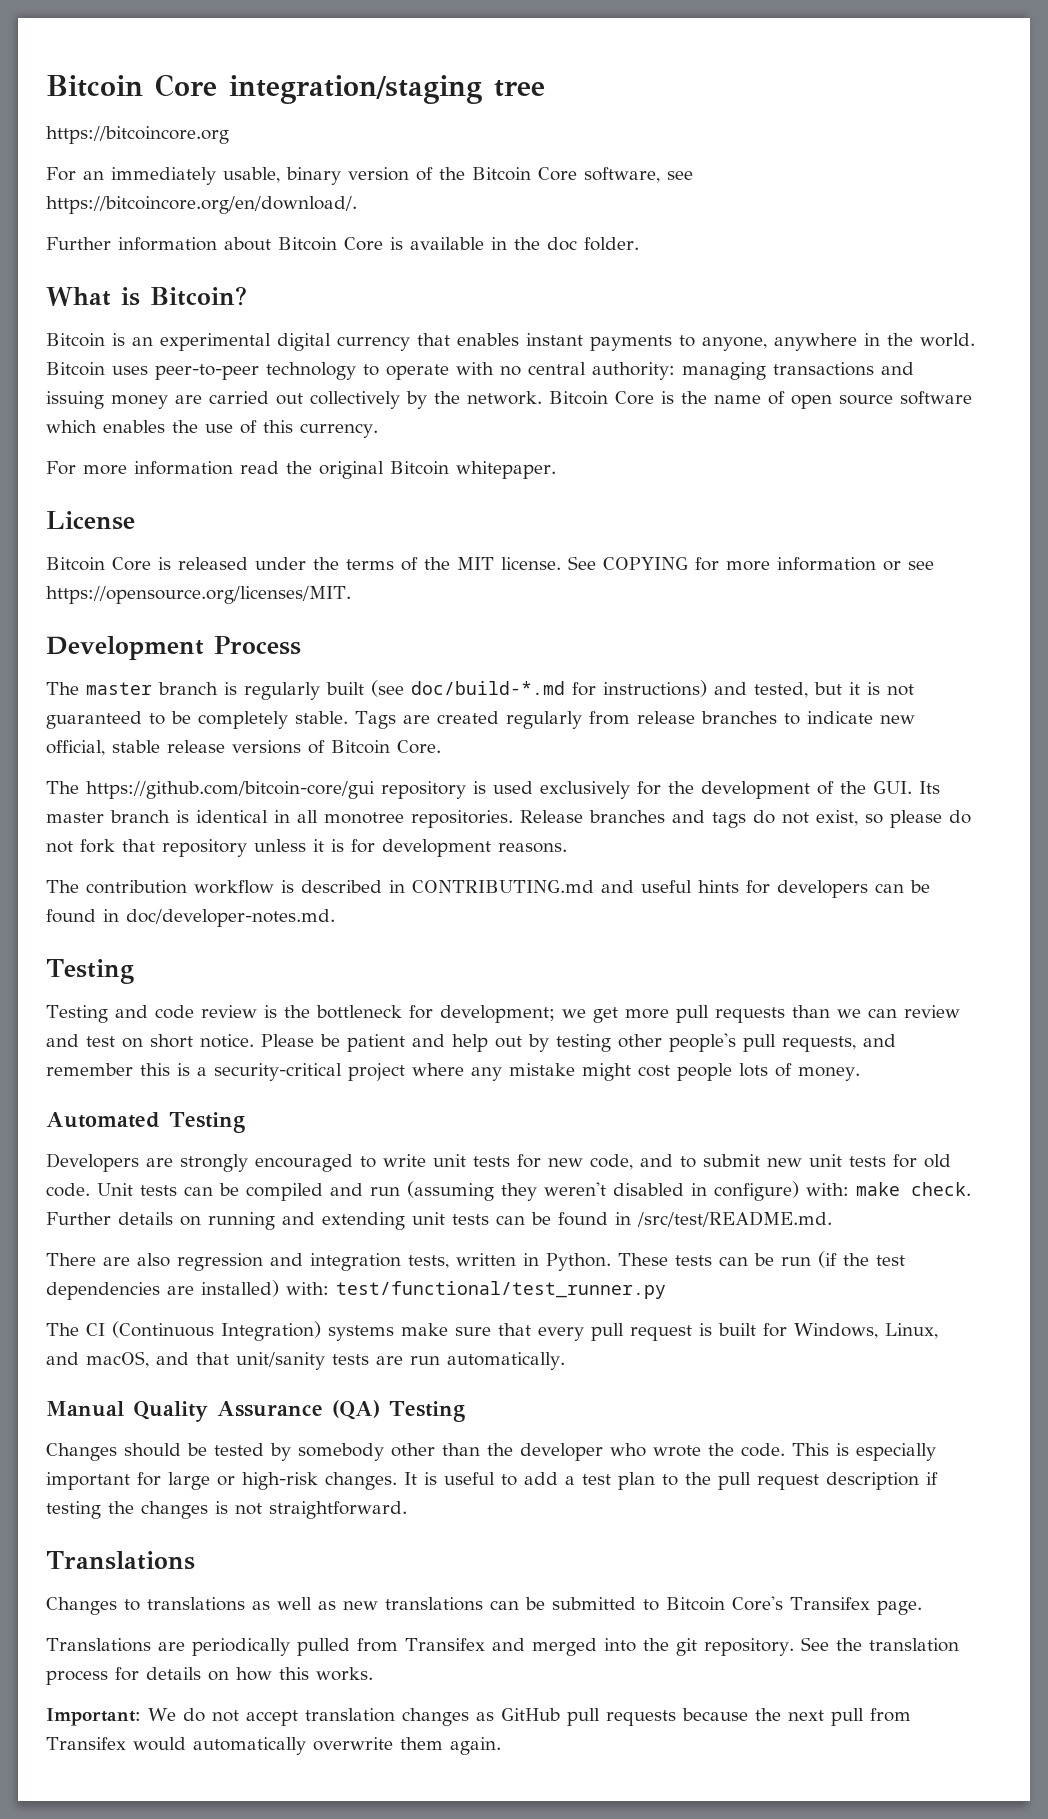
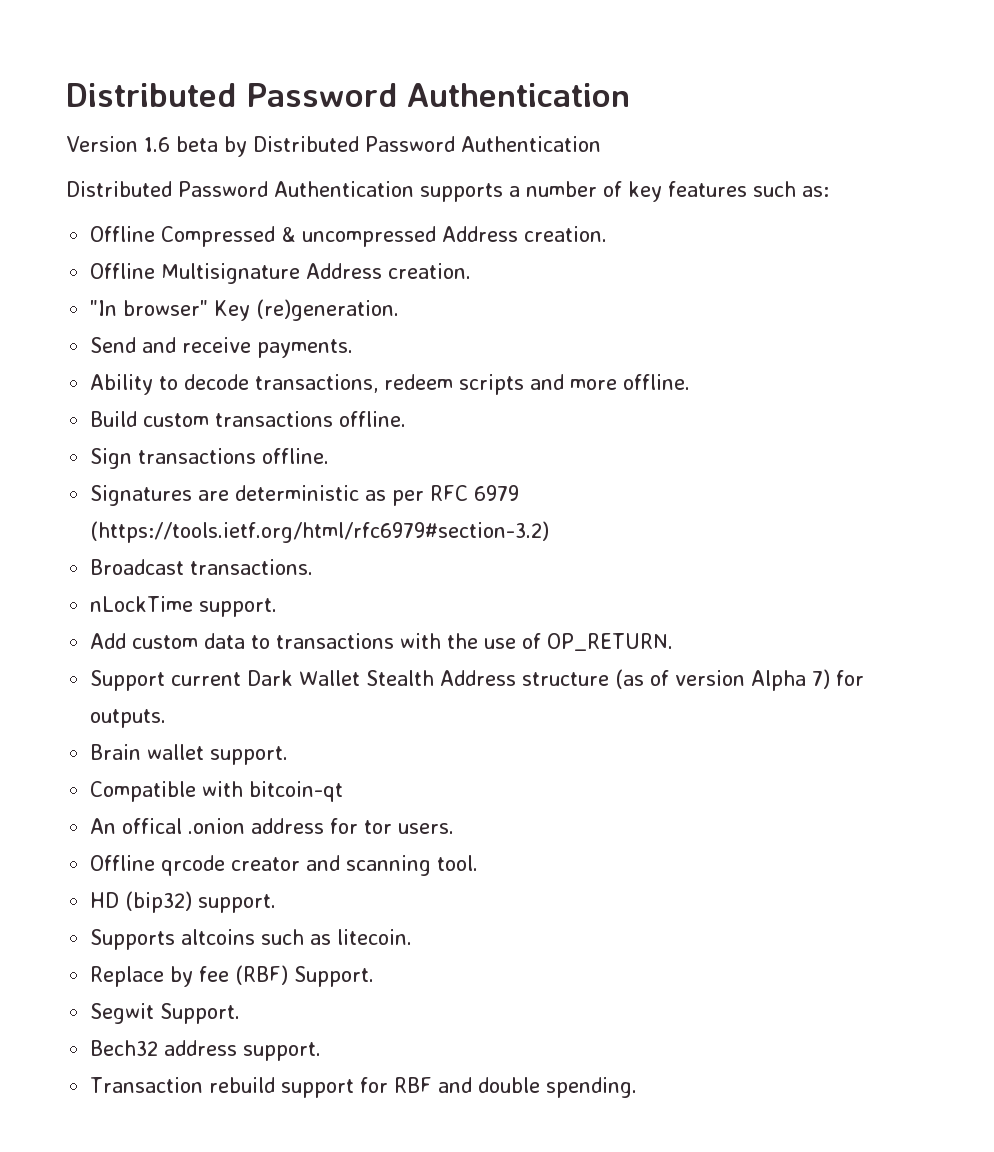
[46,74,545,104] [46,126,229,144] [46,167,693,185] [46,196,357,214] [46,237,639,251] [46,286,247,306] [46,333,975,351] [46,362,914,380] [46,391,972,409] [46,420,378,438] [46,461,556,479] [46,511,135,530] [46,556,934,571] [46,586,351,604] [46,636,301,660] [46,680,914,700] [46,711,915,729] [46,740,441,756] [46,781,940,799] [46,810,971,828] [46,839,567,857] [46,880,930,898] [46,909,335,927] [46,959,134,984] [46,1005,960,1023] [46,1033,896,1052] [46,1063,860,1081] [46,1112,245,1133] [46,1153,951,1172] [46,1181,971,1201] [46,1211,832,1230] [46,1251,905,1271] [46,1280,666,1300] [46,1321,938,1341] [46,1351,565,1370] [46,1400,465,1422] [46,1443,936,1461] [46,1472,938,1490] [46,1501,407,1519] [46,1551,195,1570] [46,1596,922,1615] [46,1637,959,1656] [46,1667,373,1685] [46,1708,911,1726] [46,1737,501,1755] Bitcoin Core integration/staging tree // https://bitcoincore.org // For an immediately usable, binary version of the Bitcoin Core software, see https://bitcoincore.org/en/download/. // Further information about Bitcoin Core is available in the doc folder. // What is Bitcoin? // Bitcoin is an experimental digital currency that enables instant payments to anyone, anywhere in the world. Bitcoin uses peer-to-peer technology to operate with no central authority: managing transactions and issuing money are carried out collectively by the network. Bitcoin Core is the name of open source software which enables the use of this currency. // For more information read the original Bitcoin whitepaper. // License // Bitcoin Core is released under the terms of the MIT license. See COPYING for more information or see https://opensource.org/licenses/MIT. // Development Process // The master branch is regularly built (see doc/build-*.md for instructions) and tested, but it is not guaranteed to be completely stable. Tags are created regularly from release branches to indicate new official, stable release versions of Bitcoin Core. // The https://github.com/bitcoin-core/gui repository is used exclusively for the development of the GUI. Its master branch is identical in all monotree repositories. Release branches and tags do not exist, so please do not fork that repository unless it is for development reasons. // The contribution workflow is described in CONTRIBUTING.md and useful hints for developers can be found in doc/developer-notes.md. // Testing // Testing and code review is the bottleneck for development; we get more pull requests than we can review and test on short notice. Please be patient and help out by testing other people's pull requests, and remember this is a security-critical project where any mistake might cost people lots of money. // Automated Testing // Developers are strongly encouraged to write unit tests for new code, and to submit new unit tests for old code. Unit tests can be compiled and run (assuming they weren't disabled in configure) with: make check. Further details on running and extending unit tests can be found in /src/test/README.md. // There are also regression and integration tests, written in Python. These tests can be run (if the test dependencies are installed) with: test/functional/test_runner.py // The CI (Continuous Integration) systems make sure that every pull request is built for Windows, Linux, and macOS, and that unit/sanity tests are run automatically. // Manual Quality Assurance (QA) Testing // Changes should be tested by somebody other than the developer who wrote the code. This is especially important for large or high-risk changes. It is useful to add a test plan to the pull request description if testing the changes is not straightforward. // Translations // Changes to translations as well as new translations can be submitted to Bitcoin Core's Transifex page. // Translations are periodically pulled from Transifex and merged into the git repository. See the translation process for details on how this works. // Important: We do not accept translation changes as GitHub pull requests because the next pull from Transifex would automatically overwrite them again. -> [66,83,630,107] [66,136,601,157] [66,181,829,202] [90,226,608,247] [90,263,472,284] [90,299,400,321] [90,337,354,358] [90,374,691,395] [90,411,407,427] [90,448,330,469] [90,485,520,506] [90,521,550,543] [90,559,314,575] [90,596,278,617] [90,633,674,651] [90,669,865,691] [90,709,167,728] [90,744,289,765] [90,781,344,802] [90,818,455,834] [90,855,479,876] [90,891,277,913] [90,929,413,950] [90,965,375,987] [90,1003,241,1024] [90,1040,322,1061] [90,1077,638,1098] Distributed Password Authentication // Version 1.6 beta by Distributed Password Authentication // Distributed Password Authentication supports a number of key features such as: // Offline Compressed & uncompressed Address creation. // Offline Multisignature Address creation. // "In browser" Key (re)generation. // Send and receive payments. // Ability to decode transactions, redeem scripts and more offline. // Build custom transactions offline. // Sign transactions offline. // Signatures are deterministic as per RFC 6979 (https://tools.ietf.org/html/rfc6979#section-3.2) // Broadcast transactions. // nLockTime support. // Add custom data to transactions with the use of OP_RETURN. // Support current Dark Wallet Stealth Address structure (as of version Alpha 7) for outputs. // Brain wallet support. // Compatible with bitcoin-qt // An offical .onion address for tor users. // Offline qrcode creator and scanning tool. // HD (bip32) support. // Supports altcoins such as litecoin. // Replace by fee (RBF) Support. // Segwit Support. // Bech32 address support. // Transaction rebuild support for RBF and double spending.

